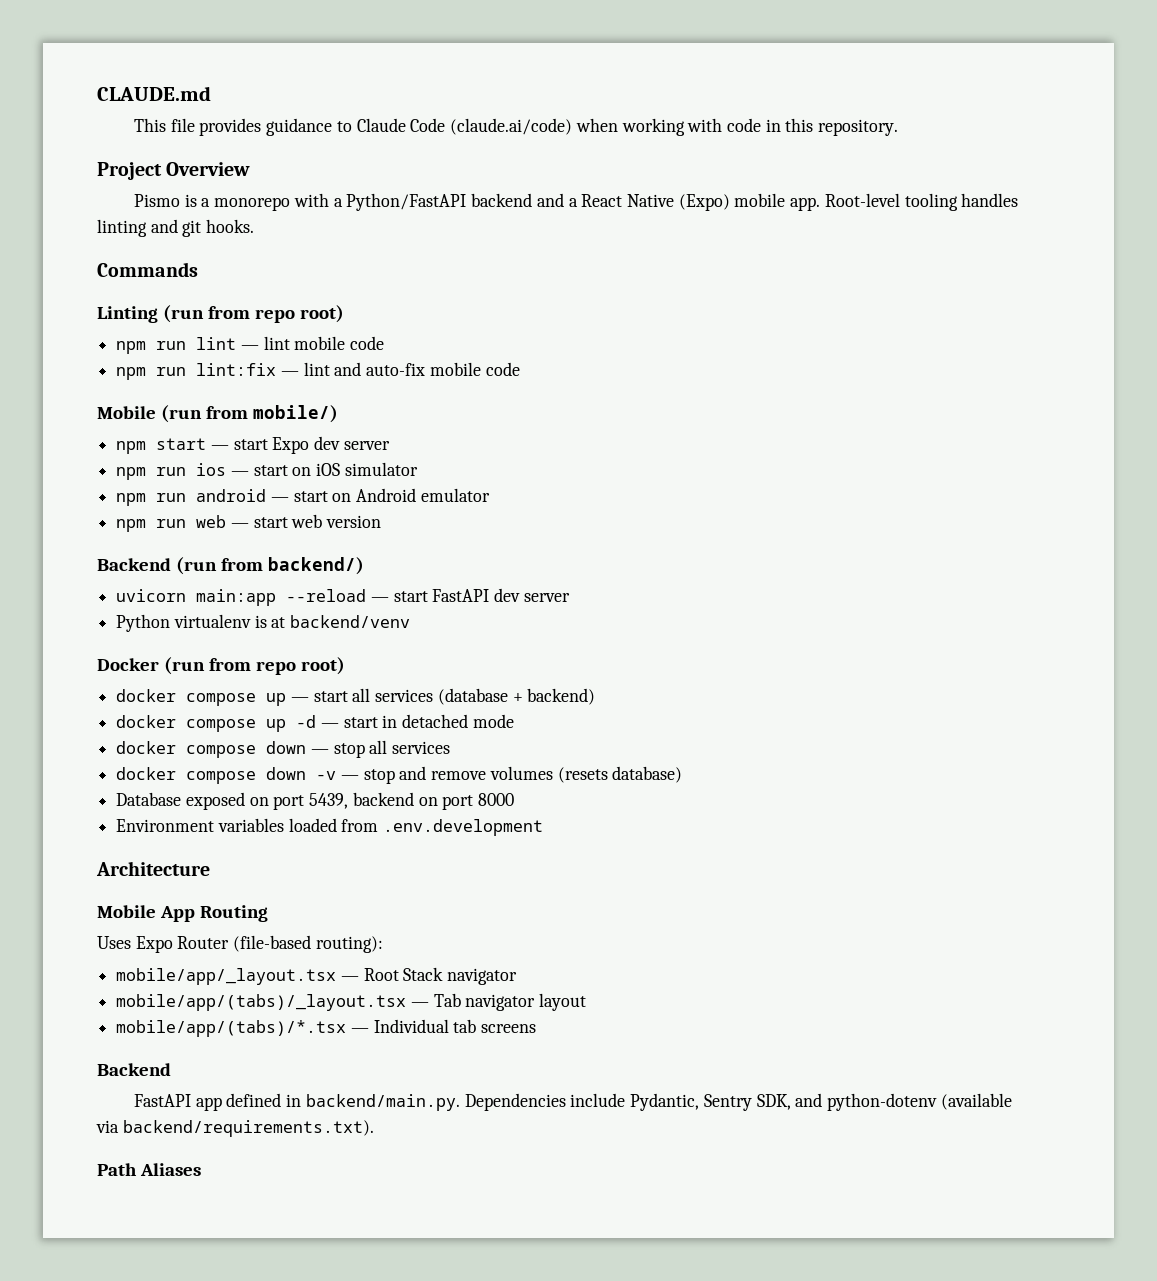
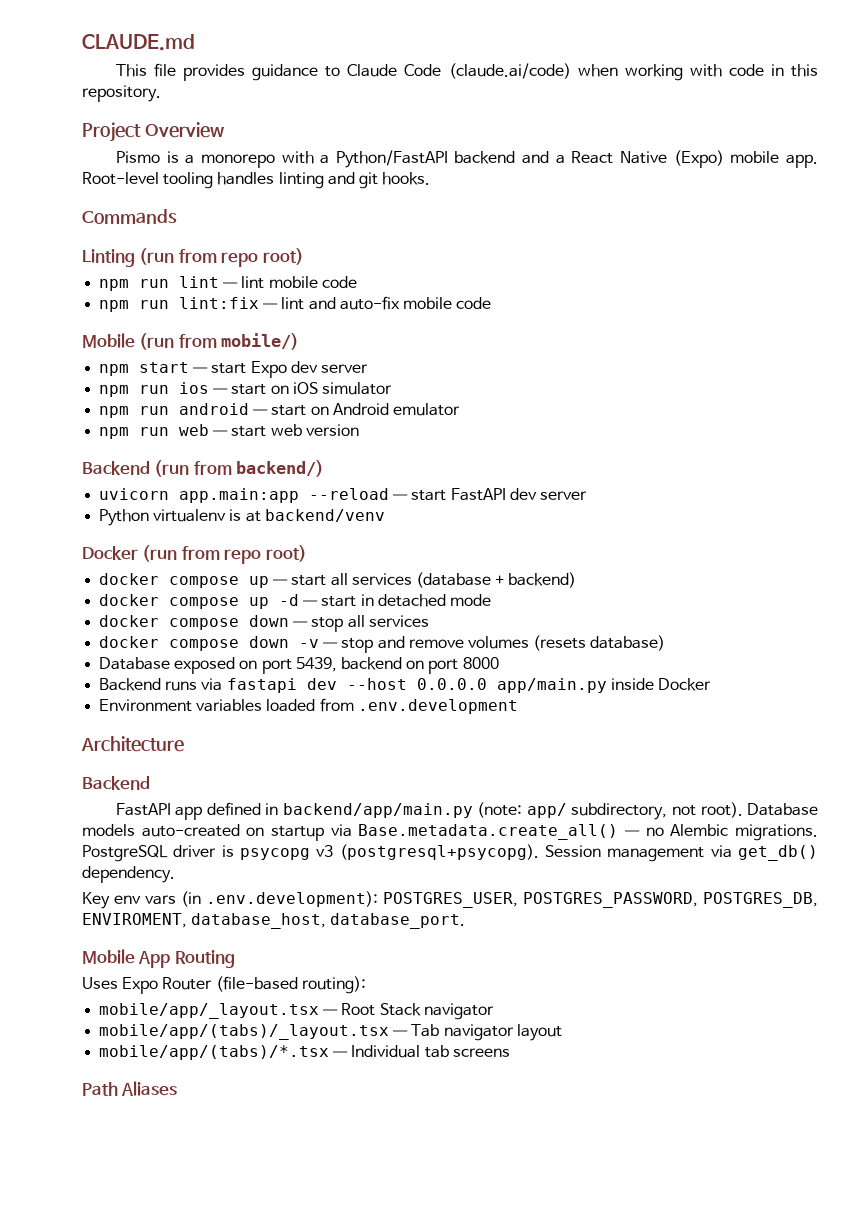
[196,589,277,606] main:app -> [179,488,300,503] app.main:app
(515, 799) none -> [99,678,711,693] // Backend runs via fastapi dev --host 0.0.0.0 app/main.py inside Docker
(210, 868) none -> [82,776,150,790] [115,802,819,820] [82,824,818,841] [82,844,819,862] [82,866,175,883] [82,891,818,909] [82,913,466,929] // Backend // FastAPI app defined in backend/app/main.py (note: app/ subdirectory, not root). Database models auto-created on startup via Base.metadata.create_all() — no Alembic migrations. PostgreSQL driver is psycopg v3 (postgresql+psycopg). Session management via get_db() dependency. // Key env vars (in .env.development): POSTGRES_USER, POSTGRES_PASSWORD, POSTGRES_DB, ENVIROMENT, database_host, database_port.
[97,1063,171,1076] [134,1093,1012,1111] [96,1120,374,1137] // Backend // FastAPI app defined in backend/main.py. Dependencies include Pydantic, Sentry SDK, and python-dotenv (available via backend/requirements.txt). -> (510, 1052) none

